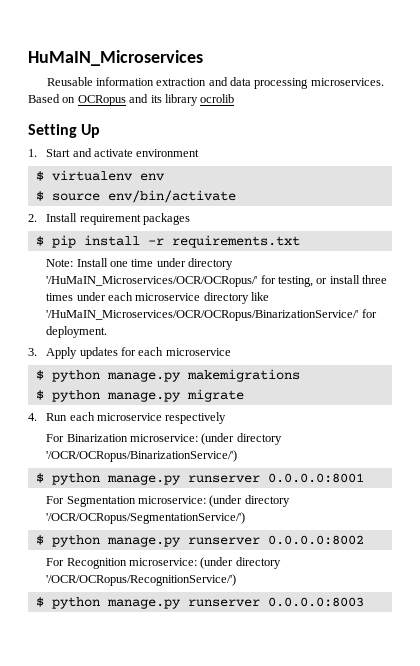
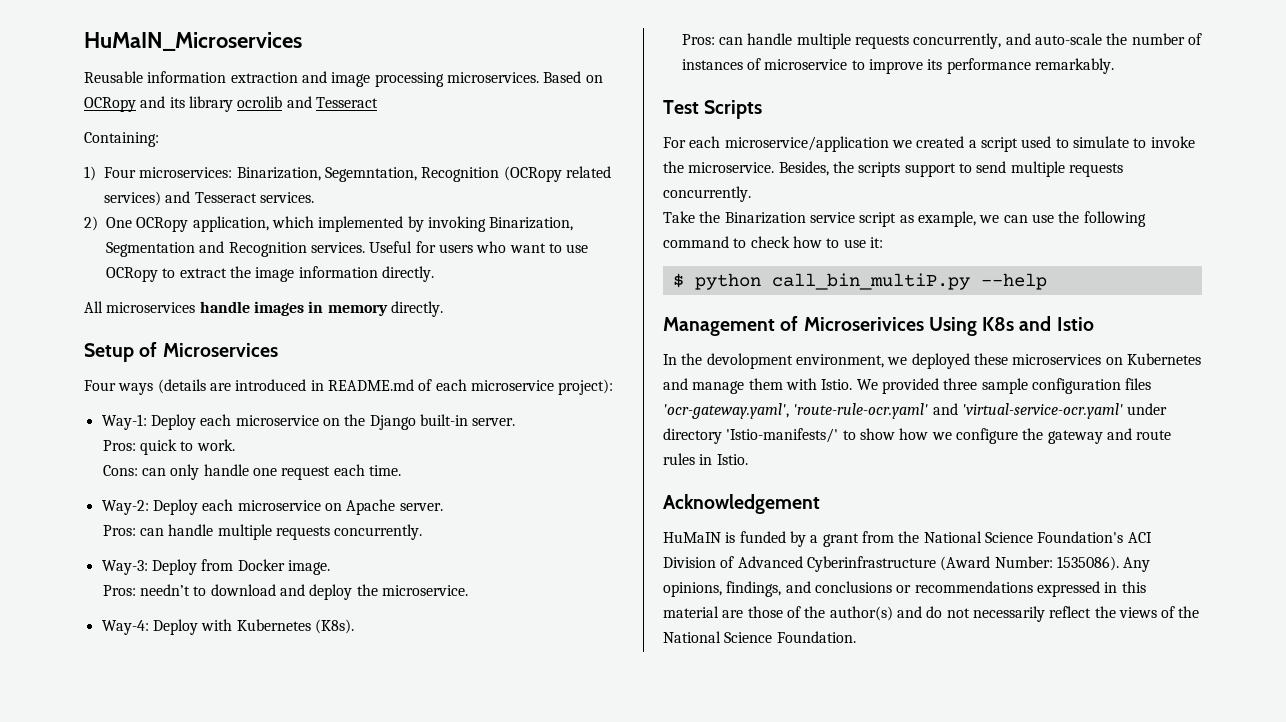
[230,77,252,86] data -> [331,72,371,87] image
[77,95,126,106] OCRopus -> [84,97,136,112] OCRopy
[28,124,101,138] [28,148,200,157] [35,170,165,181] [35,190,236,203] [28,213,191,225] [35,235,300,248] [46,258,234,270] [46,275,388,287] [46,292,270,304] [46,309,377,321] [46,326,108,338] [28,347,231,359] [35,369,300,382] [35,389,244,402] [28,412,227,424] [46,433,282,445] [46,450,238,462] [35,473,364,485] [46,495,290,507] [46,512,246,524] [35,535,364,547] [46,557,281,569] [46,574,237,586] [35,597,364,609] // Setting Up // 1. Start and activate environment // $ virtualenv env // $ source env/bin/activate // 2. Install requirement packages // $ pip install -r requirements.txt // Note: Install one time under directory '/HuMaIN_Microservices/OCR/OCRopus/' for testing, or install three times under each microservice directory like '/HuMaIN_Microservices/OCR/OCRopus/BinarizationService/' for deployment. // 3. Apply updates for each microservice // $ python manage.py makemigrations // $ python manage.py migrate // 4. Run each microservice respectively // For Binarization microservice: (under directory '/OCR/OCRopus/BinarizationService/') // $ python manage.py runserver 0.0.0.0:8001 // For Segmentation microservice: (under directory '/OCR/OCRopus/SegmentationService/') // $ python manage.py runserver 0.0.0.0:8002 // For Recognition microservice: (under directory '/OCR/OCRopus/RecognitionService/') // $ python manage.py runserver 0.0.0.0:8003 -> [286,96,378,108] [84,132,159,147] [84,166,611,182] [104,191,314,206] [84,216,574,232] [106,241,589,257] [106,266,434,282] [84,301,443,317] [84,342,278,362] [84,379,614,395] [101,414,516,430] [102,439,235,455] [102,464,401,480] [101,499,443,515] [102,524,423,540] [101,559,330,575] [102,584,468,600] [101,619,354,635] [681,33,1202,49] [681,58,1114,74] [663,100,763,119] [663,136,1195,152] [663,161,1123,177] [663,186,751,202] [663,211,1146,227] [663,236,883,248] [672,273,1047,290] [663,316,1094,336] [663,353,1201,369] [663,378,1152,394] [663,403,1168,419] [663,428,1172,444] [663,453,748,465] [663,494,820,514] [663,531,1152,547] [663,556,1151,572] [663,581,1146,597] [663,606,1200,622] [663,631,856,643] and Tesseract // Containing: // 1) Four microservices: Binarization, Segemntation, Recognition (OCRopy related services) and Tesseract services. // 2) One OCRopy application, which implemented by invoking Binarization, Segmentation and Recognition services. Useful for users who want to use OCRopy to extract the image information directly. // All microservices handle images in memory directly. // Setup of Microservices // Four ways (details are introduced in README.md of each microservice project): // Way-1: Deploy each microservice on the Django built-in server. // Pros: quick to work. // Cons: can only handle one request each time. // Way-2: Deploy each microservice on Apache server. // Pros: can handle multiple requests concurrently. // Way-3: Deploy from Docker image. // Pros: needn’t to download and deploy the microservice. // Way-4: Deploy with Kubernetes (K8s). // Pros: can handle multiple requests concurrently, and auto-scale the number of instances of microservice to improve its performance remarkably. // Test Scripts // For each microservice/application we created a script used to simulate to invoke the microservice. Besides, the scripts support to send multiple requests concurrently. // Take the Binarization service script as example, we can use the following command to check how to use it: // $ python call_bin_multiP.py --help // Management of Microserivices Using K8s and Istio // In the devolopment environment, we deployed these microservices on Kubernetes and manage them with Istio. We provided three sample configuration files 'ocr-gateway.yaml', 'route-rule-ocr.yaml' and 'virtual-service-ocr.yaml' under directory 'Istio-manifests/' to show how we configure the gateway and route rules in Istio. // Acknowledgement // HuMaIN is funded by a grant from the National Science Foundation's ACI Division of Advanced Cyberinfrastructure (Award Number: 1535086). Any opinions, findings, and conclusions or recommendations expressed in this material are those of the author(s) and do not necessarily reflect the views of the National Science Foundation.

